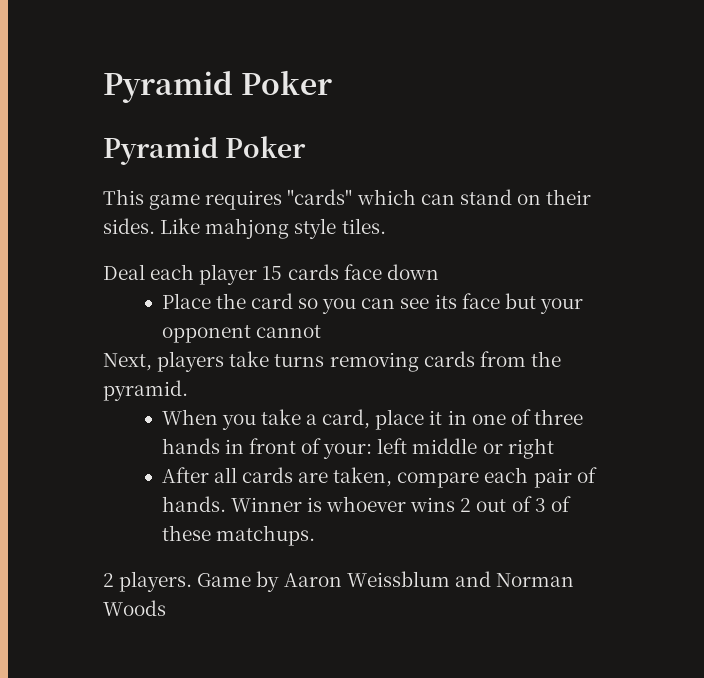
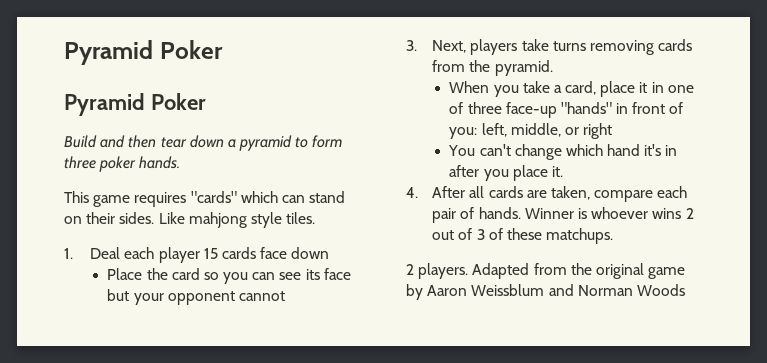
(307, 147) none -> [64,135,343,151] [64,156,181,172] // Build and then tear down a pyramid to form three poker hands.
(386, 226) none -> [64,248,73,259] 1.
(321, 331) none -> [406,40,417,51] 3.
[161,438,220,454] hands -> [505,102,612,118] face-up "hands"
[323,438,478,459] your: left middle -> [449,123,561,139] you: left, middle,
(554, 448) none -> [448,144,678,160] [449,165,563,181] [406,187,418,198] You can't change which hand it's in after you place it. // 4.
[197,573,252,587] Game -> [472,263,686,279] Adapted from the original game

